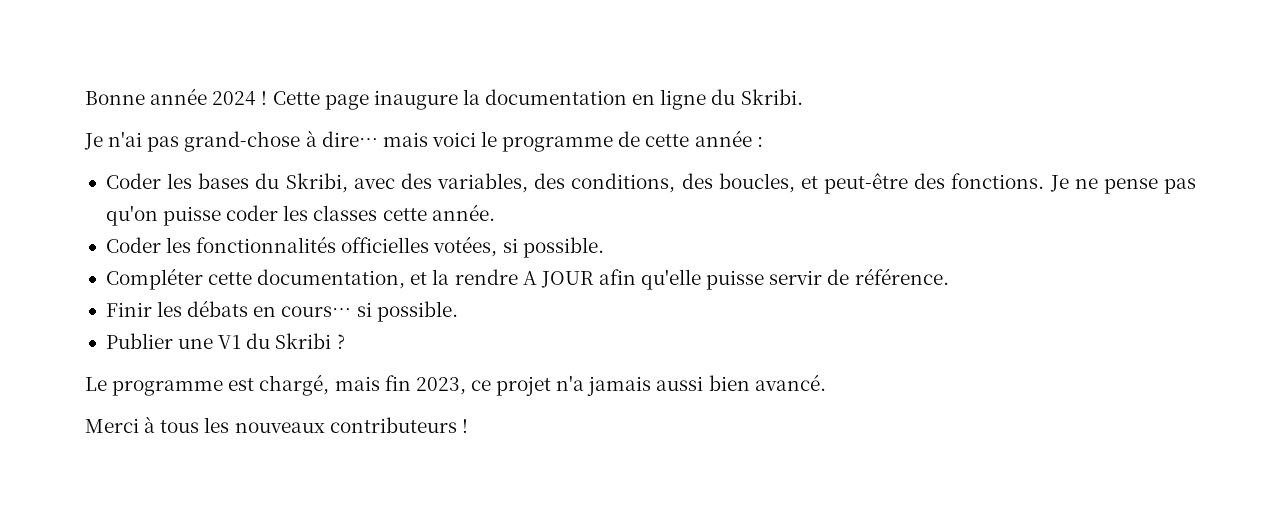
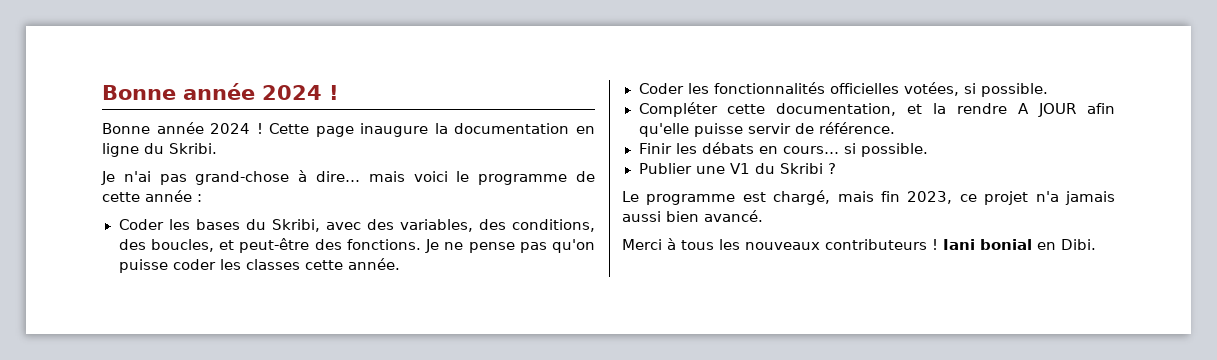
[85,88,268,106] Bonne année 2024 ! -> [102,83,339,100] [102,122,263,134] Bonne année 2024 ! // Bonne année 2024 !
(468, 426) none -> [943,239,1096,250] Iani bonial en Dibi.

